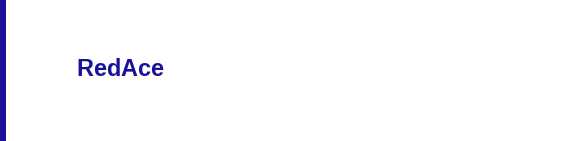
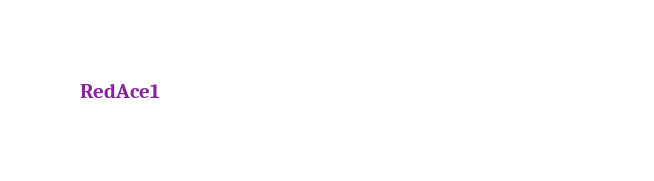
[77,58,164,76] RedAce -> [80,83,160,98] RedAce1

